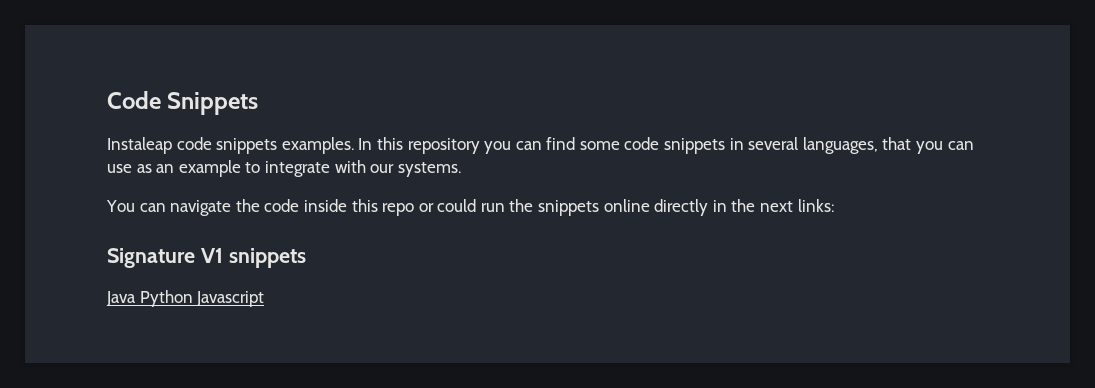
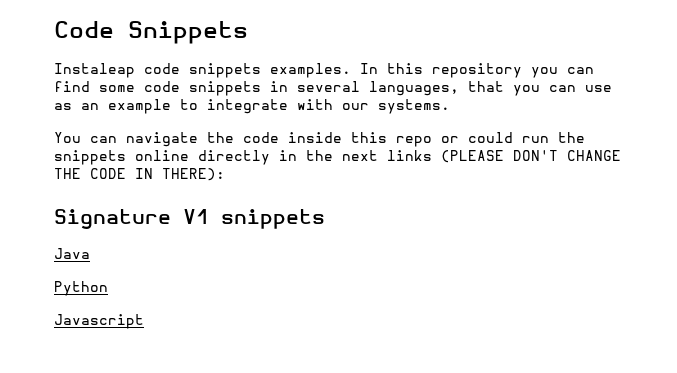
[797,199,834,212] links: -> [387,150,621,163] [54,168,225,181] links (PLEASE DON'T CHANGE THE CODE IN THERE):
(136, 298) none -> (90, 253) //
(193, 298) none -> (108, 288) //

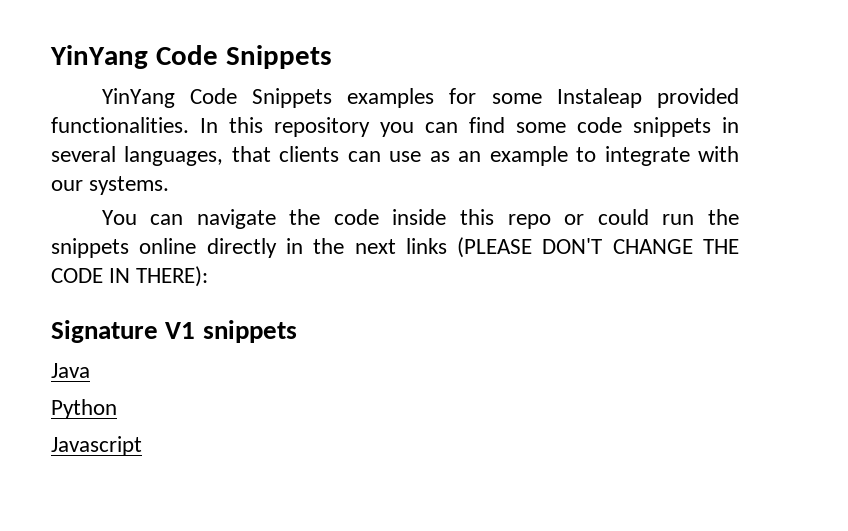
(54, 29) none -> [50,45,148,69] YinYang
[54,63,351,78] Instaleap code snippets examples. -> [101,88,739,108] [51,117,189,133] YinYang Code Snippets examples for some Instaleap provided functionalities.
[513,85,540,96] you -> [279,146,340,162] clients

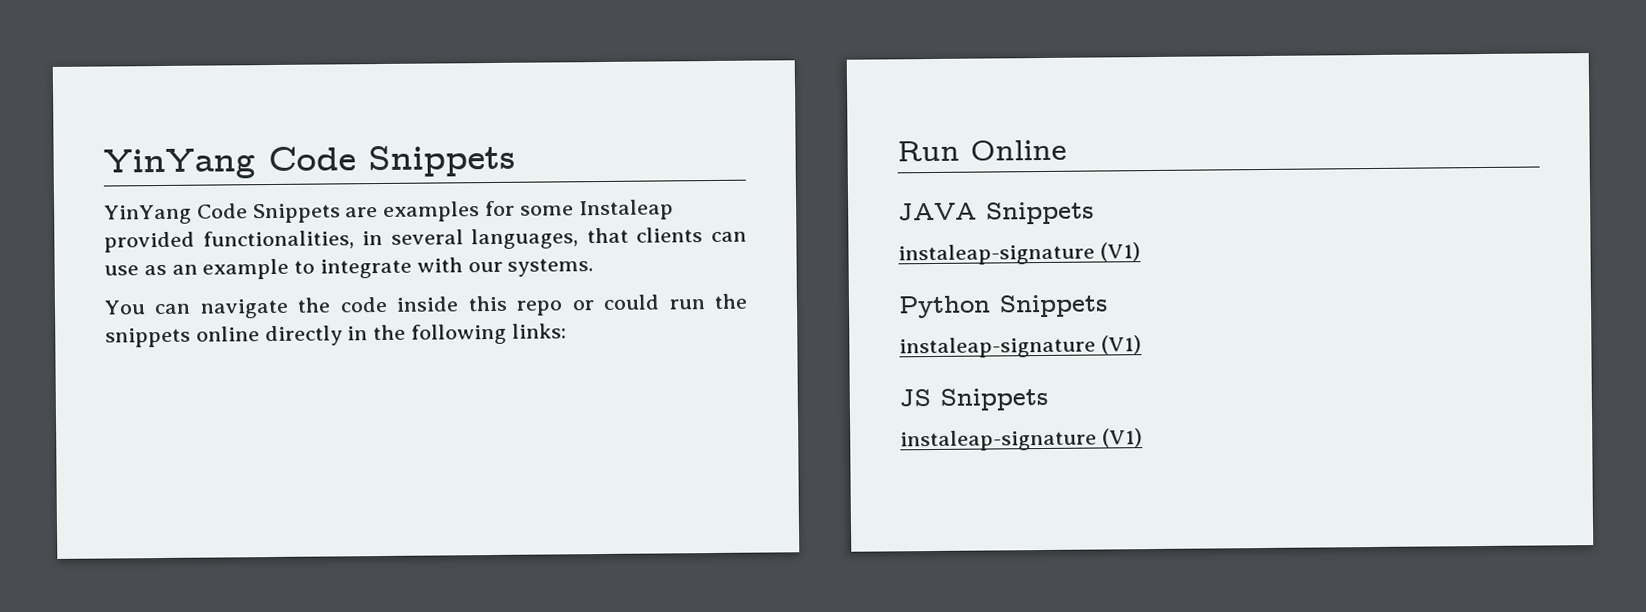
(332, 98) none -> [345,207,379,218] are
[51,117,711,137] functionalities. In this repository you can find some code snippets -> [202,230,355,250] functionalities,
[354,237,739,258] [51,266,209,287] [51,320,297,343] [51,363,90,378] [51,399,117,419] [51,436,142,456] next links (PLEASE DON'T CHANGE THE CODE IN THERE): // Signature V1 snippets // Java // Python // Javascript -> [411,323,567,345] [897,139,1067,162] [898,201,1094,225] [898,242,1141,266] [898,294,1108,319] [899,335,1142,359] [899,387,1048,411] [900,428,1143,452] following links: // Run Online // JAVA Snippets // instaleap-signature (V1) // Python Snippets // instaleap-signature (V1) // JS Snippets // instaleap-signature (V1)

